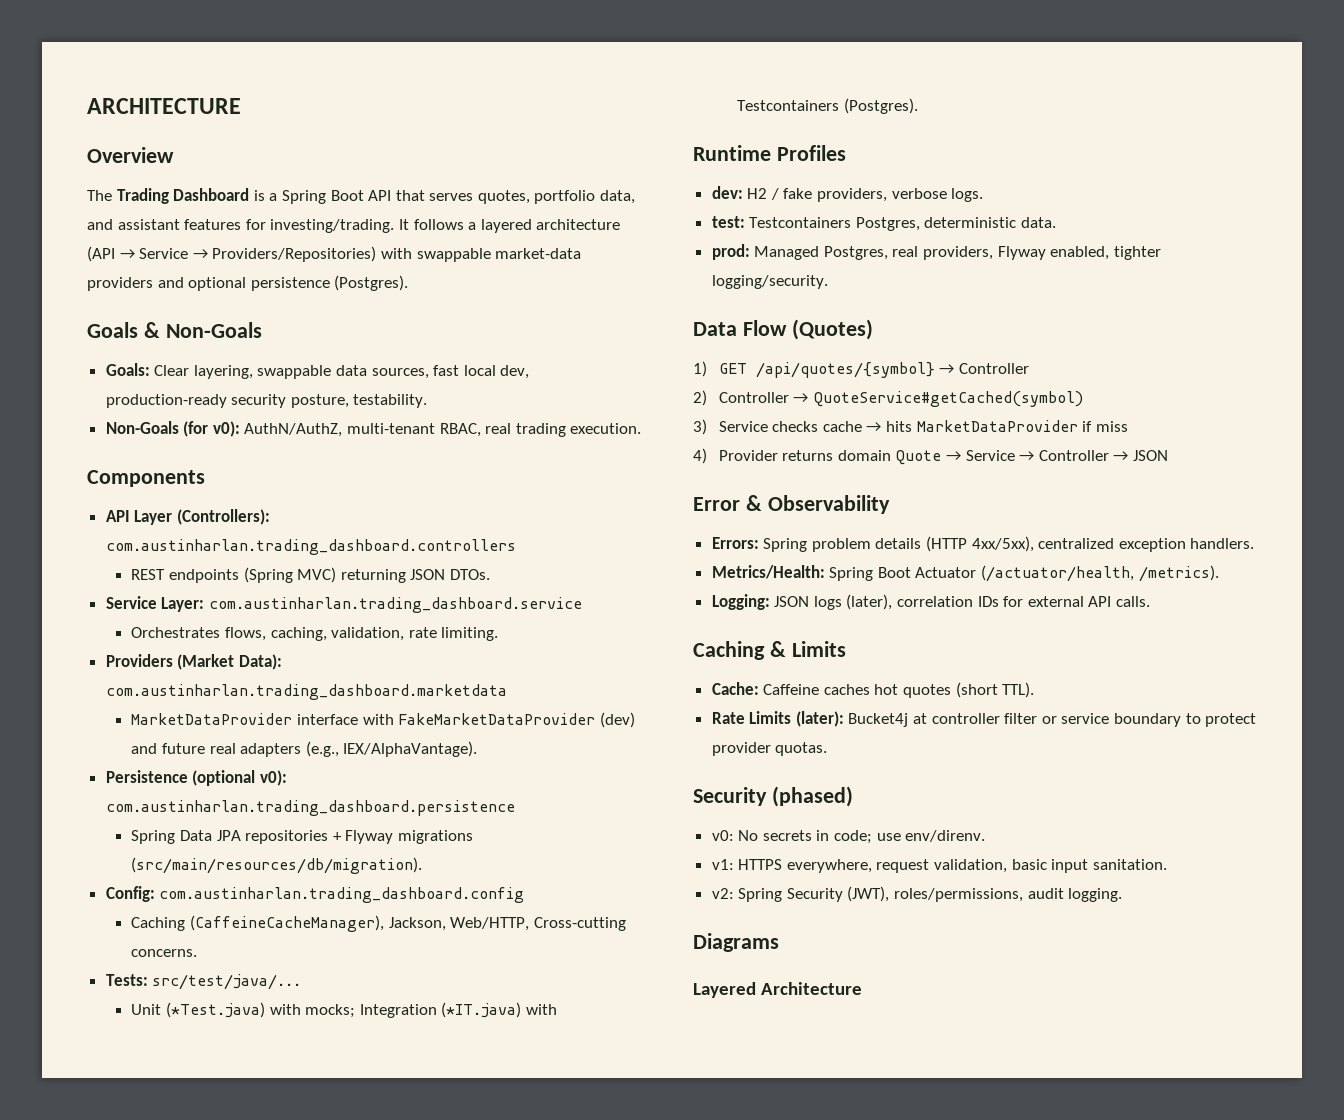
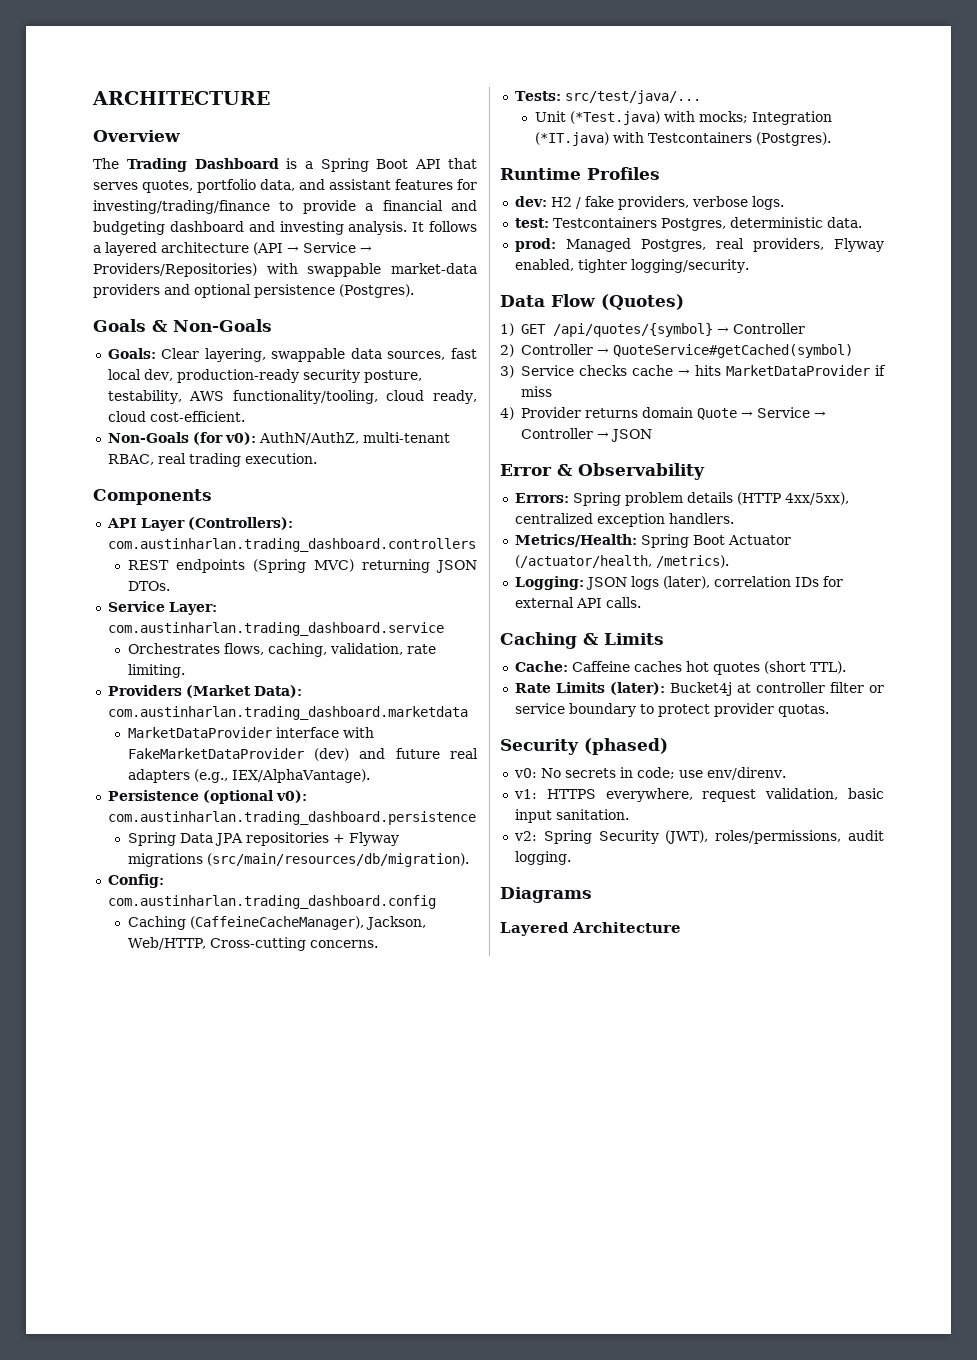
[270,219,395,233] investing/trading. -> [93,200,477,214] [93,221,408,235] investing/trading/finance to provide a financial and budgeting dashboard and investing analysis.
[353,394,428,408] testability. -> [107,390,478,404] [107,411,245,422] testability, AWS functionality/tooling, cloud ready, cloud cost-efficient.

